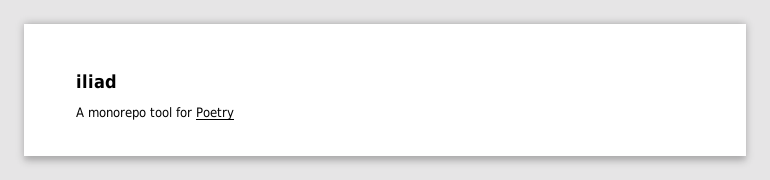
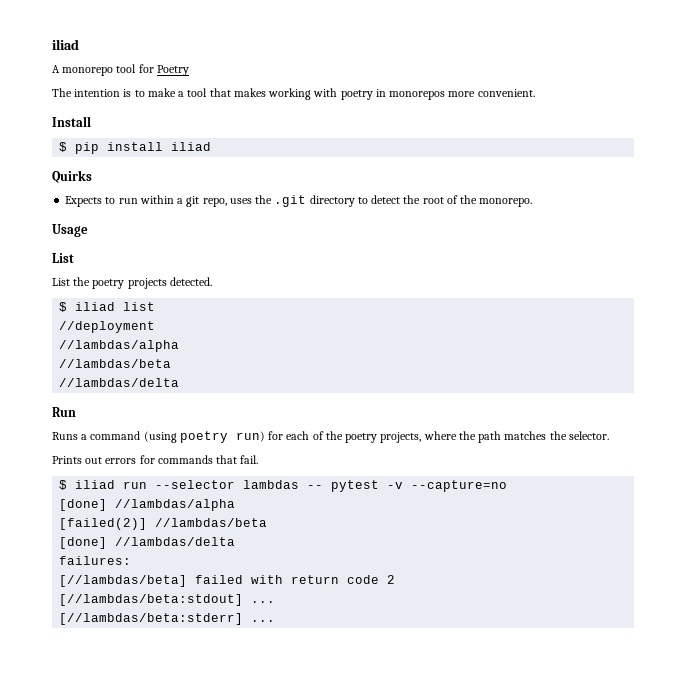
(234, 113) none -> [52,88,535,100] [52,116,91,127] [59,142,212,154] [52,170,92,183] [65,195,533,207] [52,224,88,237] [52,253,74,263] [52,277,212,289] [59,302,156,312] [59,321,156,333] [59,340,180,352] [59,359,172,368] [59,378,180,387] [52,407,76,417] [52,431,609,443] [52,455,259,464] [59,480,508,492] [59,499,236,511] [59,518,268,530] [59,537,236,549] [59,556,132,565] [59,575,396,587] [59,594,276,606] [59,613,276,625] // The intention is to make a tool that makes working with poetry in monorepos more convenient. // Install // $ pip install iliad // Quirks // Expects to run within a git repo, uses the .git directory to detect the root of the monorepo. // Usage // List // List the poetry projects detected. // $ iliad list // //deployment // //lambdas/alpha // //lambdas/beta // //lambdas/delta // Run // Runs a command (using poetry run) for each of the poetry projects, where the path matches the selector. // Prints out errors for commands that fail. // $ iliad run --selector lambdas -- pytest -v --capture=no // [done] //lambdas/alpha // [failed(2)] //lambdas/beta // [done] //lambdas/delta // failures: // [//lambdas/beta] failed with return code 2 // [//lambdas/beta:stdout] ... // [//lambdas/beta:stderr] ...

